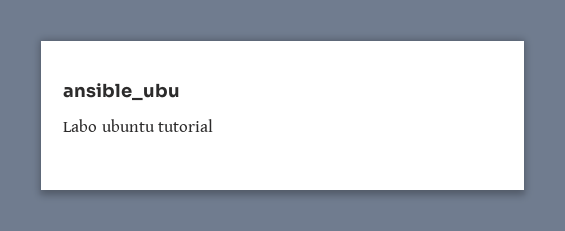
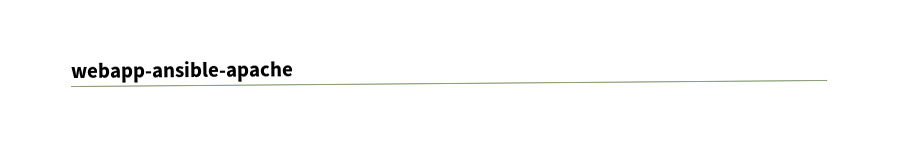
[63,83,180,101] [63,119,214,132] ansible_ubu // Labo ubuntu tutorial -> [70,60,294,84] webapp-ansible-apache

